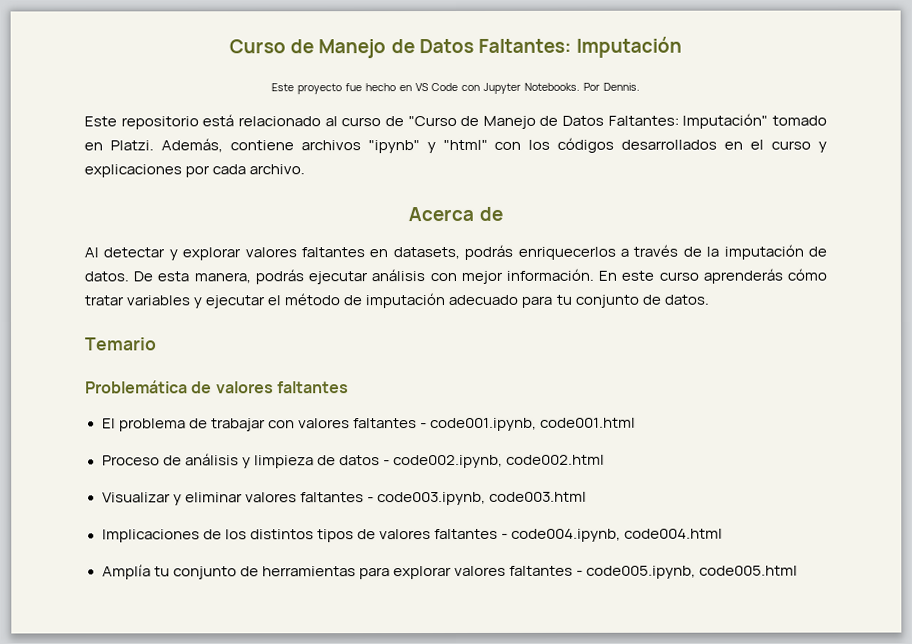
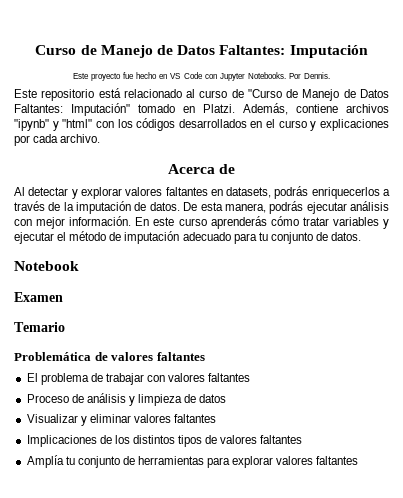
(709, 299) none -> [14,261,79,271] [14,292,63,302] // Notebook // Examen
[419,417,636,432] - code001.ipynb, code001.html -> (251, 377) none
[382,454,605,469] - code002.ipynb, code002.html -> (227, 398) none
[366,491,587,506] - code003.ipynb, code003.html -> (217, 418) none
[500,528,723,542] - code004.ipynb, code004.html -> (303, 439) none
[575,565,799,579] - code005.ipynb, code005.html -> (359, 460) none

